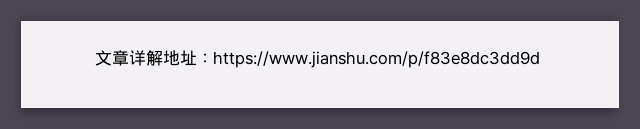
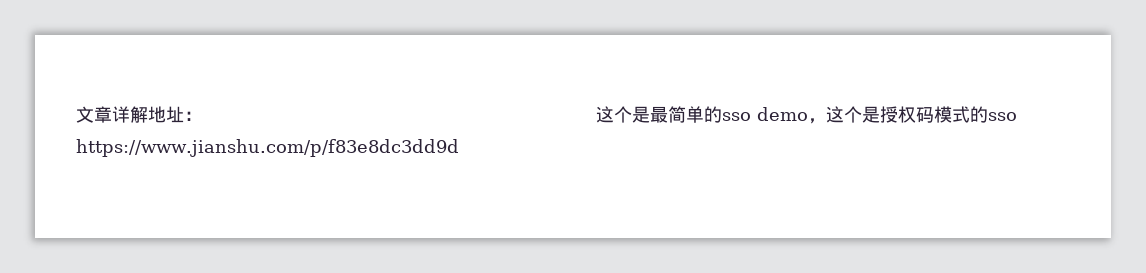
(540, 59) none -> [596,106,1017,124] // 这个是最简单的sso demo，这个是授权码模式的sso

